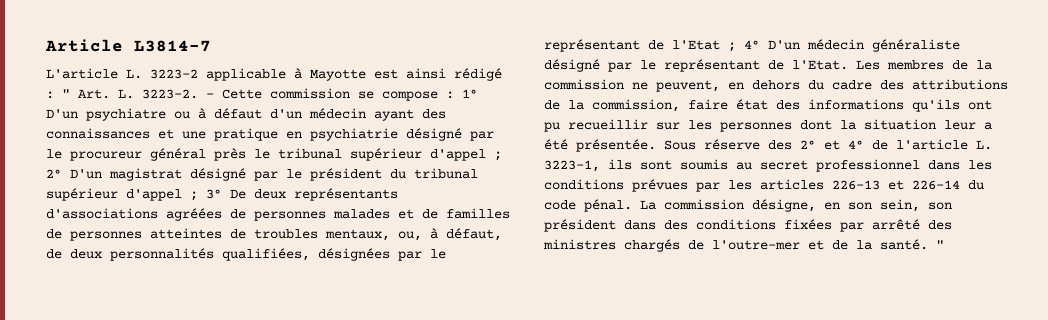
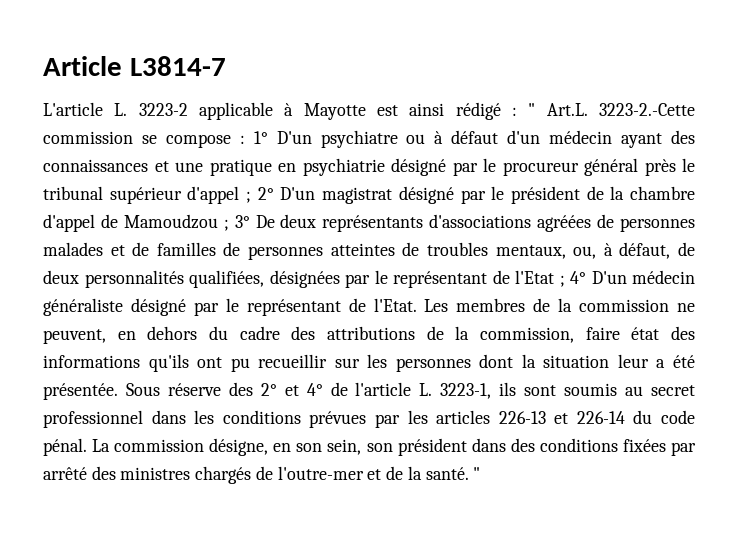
[78,89,262,99] Art. L. 3223-2. - Cette -> [546,103,695,116] Art.L. 3223-2.-Cette
[390,168,478,179] [46,188,182,201] du tribunal supérieur d'appel -> [586,186,696,200] [43,214,218,232] de la chambre d'appel de Mamoudzou

